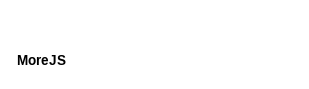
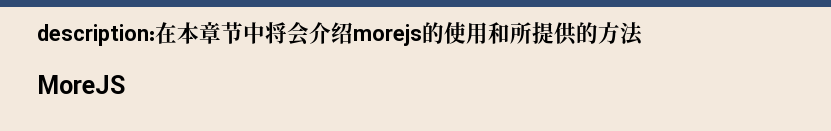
(17, 60) none -> [37,22,644,46] description:在本章节中将会介绍morejs的使用和所提供的方法 //

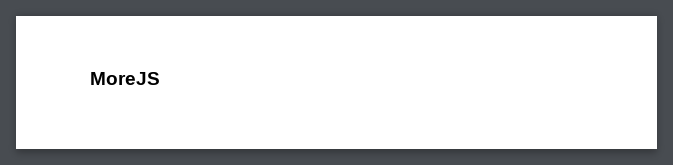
[37,22,644,46] description:在本章节中将会介绍morejs的使用和所提供的方法 // -> (90, 78) none

